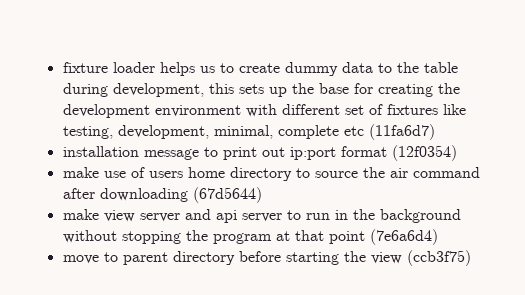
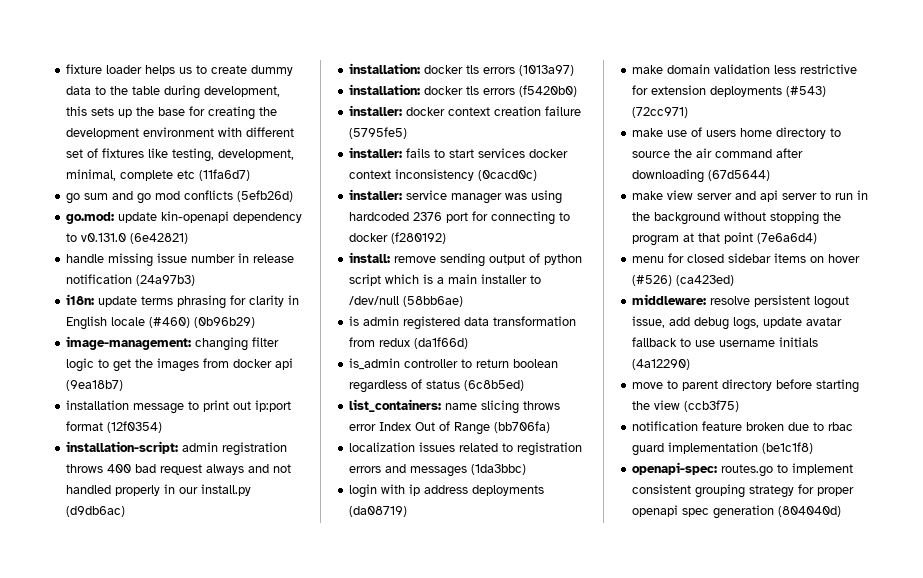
(435, 132) none -> [66,190,294,204] [66,211,303,224] [66,233,189,244] [66,253,295,267] [66,274,196,286] [66,294,300,309] [66,316,256,330] [66,336,280,351] [66,358,294,372] [66,380,124,391] // go sum and go mod conflicts (5efb26d) // go.mod: update kin-openapi dependency to v0.131.0 (6e42821) // handle missing issue number in release notification (24a97b3) // i18n: update terms phrasing for clarity in English locale (#460) (0b96b29) // image-management: changing filter logic to get the images from docker api (9ea18b7)
(457, 153) none -> [66,441,288,456] [66,464,292,475] [66,484,252,496] [66,506,126,517] [349,63,575,76] [349,84,578,97] [349,105,582,116] [349,127,408,139] [349,147,569,158] [349,169,538,181] [349,189,563,204] [349,211,571,225] [349,232,447,244] [349,252,583,267] [349,274,542,286] [349,296,464,307] [349,316,577,330] [349,337,469,349] [349,358,559,370] [349,379,525,393] [349,399,561,414] [349,421,551,435] [349,442,583,456] [349,464,527,477] [349,484,545,498] [349,506,408,517] [632,64,858,74] [632,85,827,97] [632,107,689,118] // installation-script: admin registration throws 400 bad request always and not handled properly in our install.py (d9db6ac) // installation: docker tls errors (1013a97) // installation: docker tls errors (f5420b0) // installer: docker context creation failure (5795fe5) // installer: fails to start services docker context inconsistency (0cacd0c) // installer: service manager was using hardcoded 2376 port for connecting to docker (f280192) // install: remove sending output of python script which is a main installer to /dev/null (58bb6ae) // is admin registered data transformation from redux (da1f66d) // is_admin controller to return boolean regardless of status (6c8b5ed) // list_containers: name slicing throws error Index Out of Range (bb706fa) // localization issues related to registration errors and messages (1da3bbc) // login with ip address deployments (da08719) // make domain validation less restrictive for extension deployments (#543) (72cc971)
(438, 237) none -> [632,253,861,263] [632,275,735,286] [632,294,850,309] [632,316,843,330] [632,337,819,347] [632,359,691,370] // menu for closed sidebar items on hover (#526) (ca423ed) // middleware: resolve persistent logout issue, add debug logs, update avatar fallback to use username initials (4a12290)
(471, 258) none -> [632,421,854,431] [632,442,814,456] [632,462,854,477] [632,484,855,498] [632,505,842,519] // notification feature broken due to rbac guard implementation (be1c1f8) // openapi-spec: routes.go to implement consistent grouping strategy for proper openapi spec generation (804040d)

